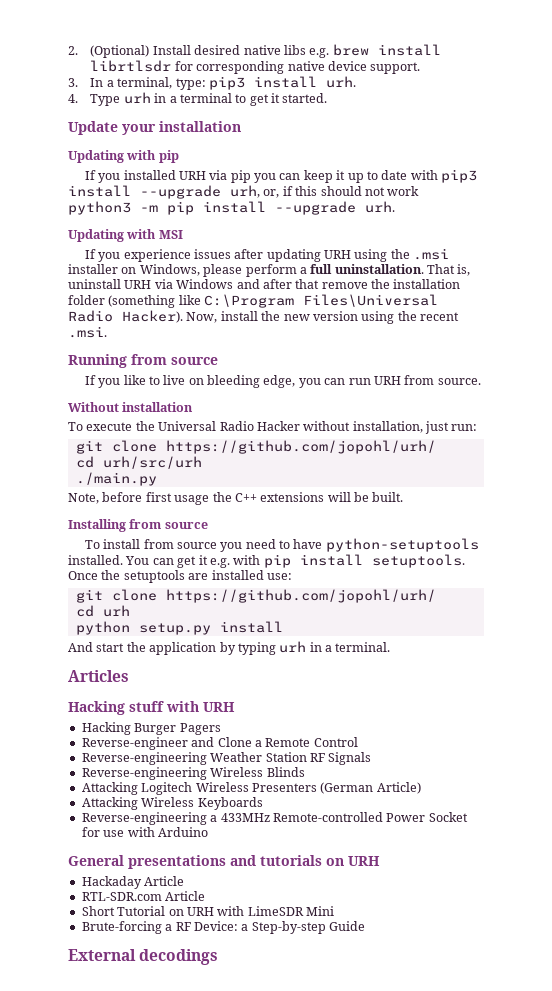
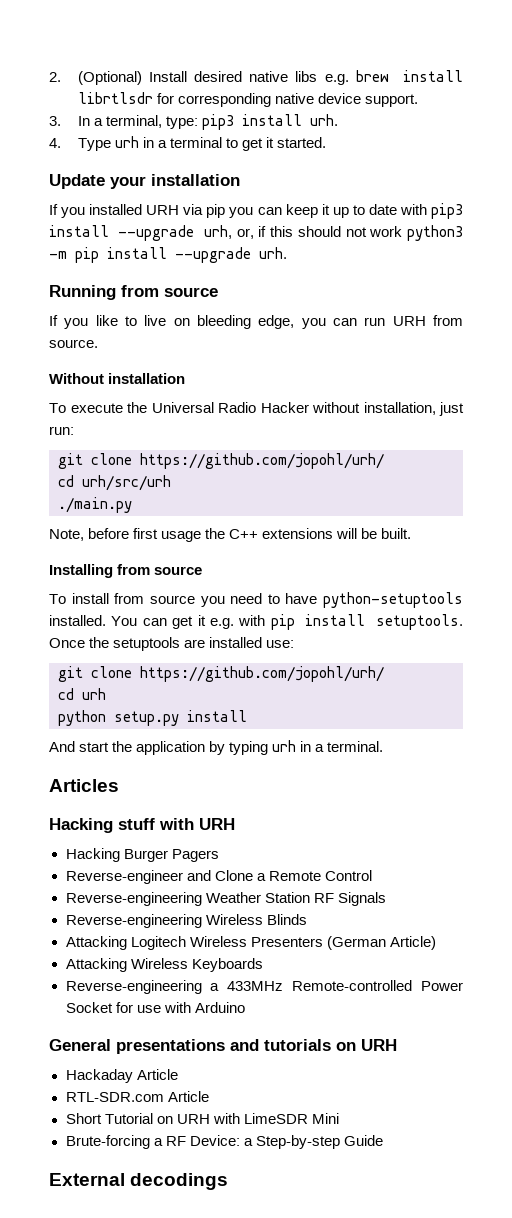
[68,150,179,163] // Updating with pip -> (240, 180) none
[68,229,183,242] [84,248,450,262] [68,264,471,277] [68,279,461,289] [68,294,439,308] [68,310,459,324] [68,326,107,338] // Updating with MSI // If you experience issues after updating URH using the .msi installer on Windows, please perform a full uninstallation. That is, uninstall URH via Windows and after that remove the installation folder (something like C:\Program Files\Universal Radio Hacker). Now, install the new version using the recent .msi. -> (287, 253) none

